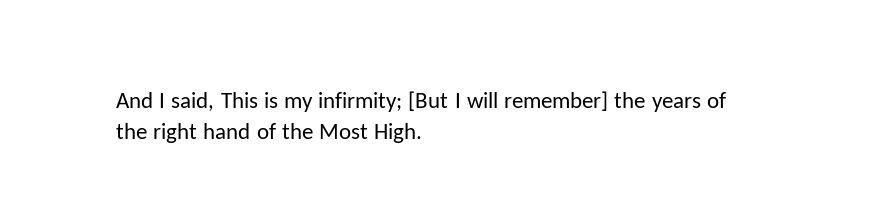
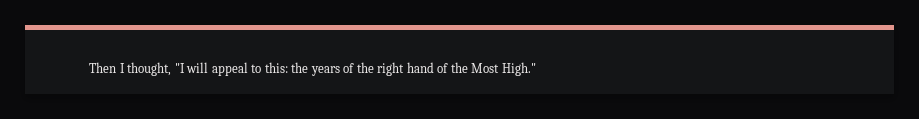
[116,91,609,112] And I said, This is my infirmity; [But I will remember] -> [89,62,288,76] Then I thought, "I will appeal to this:
[374,123,423,143] High. -> [501,62,536,76] High."

